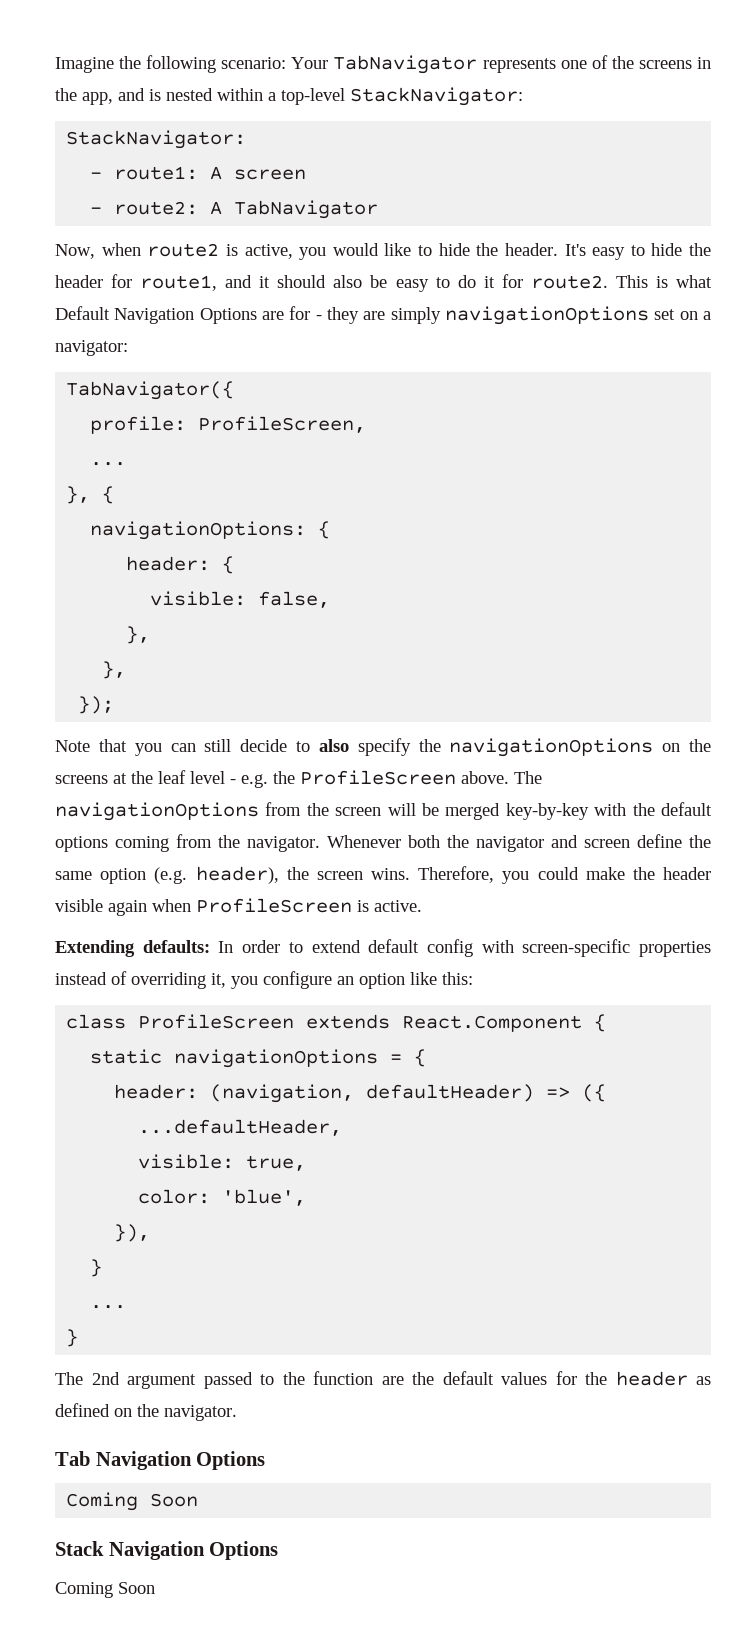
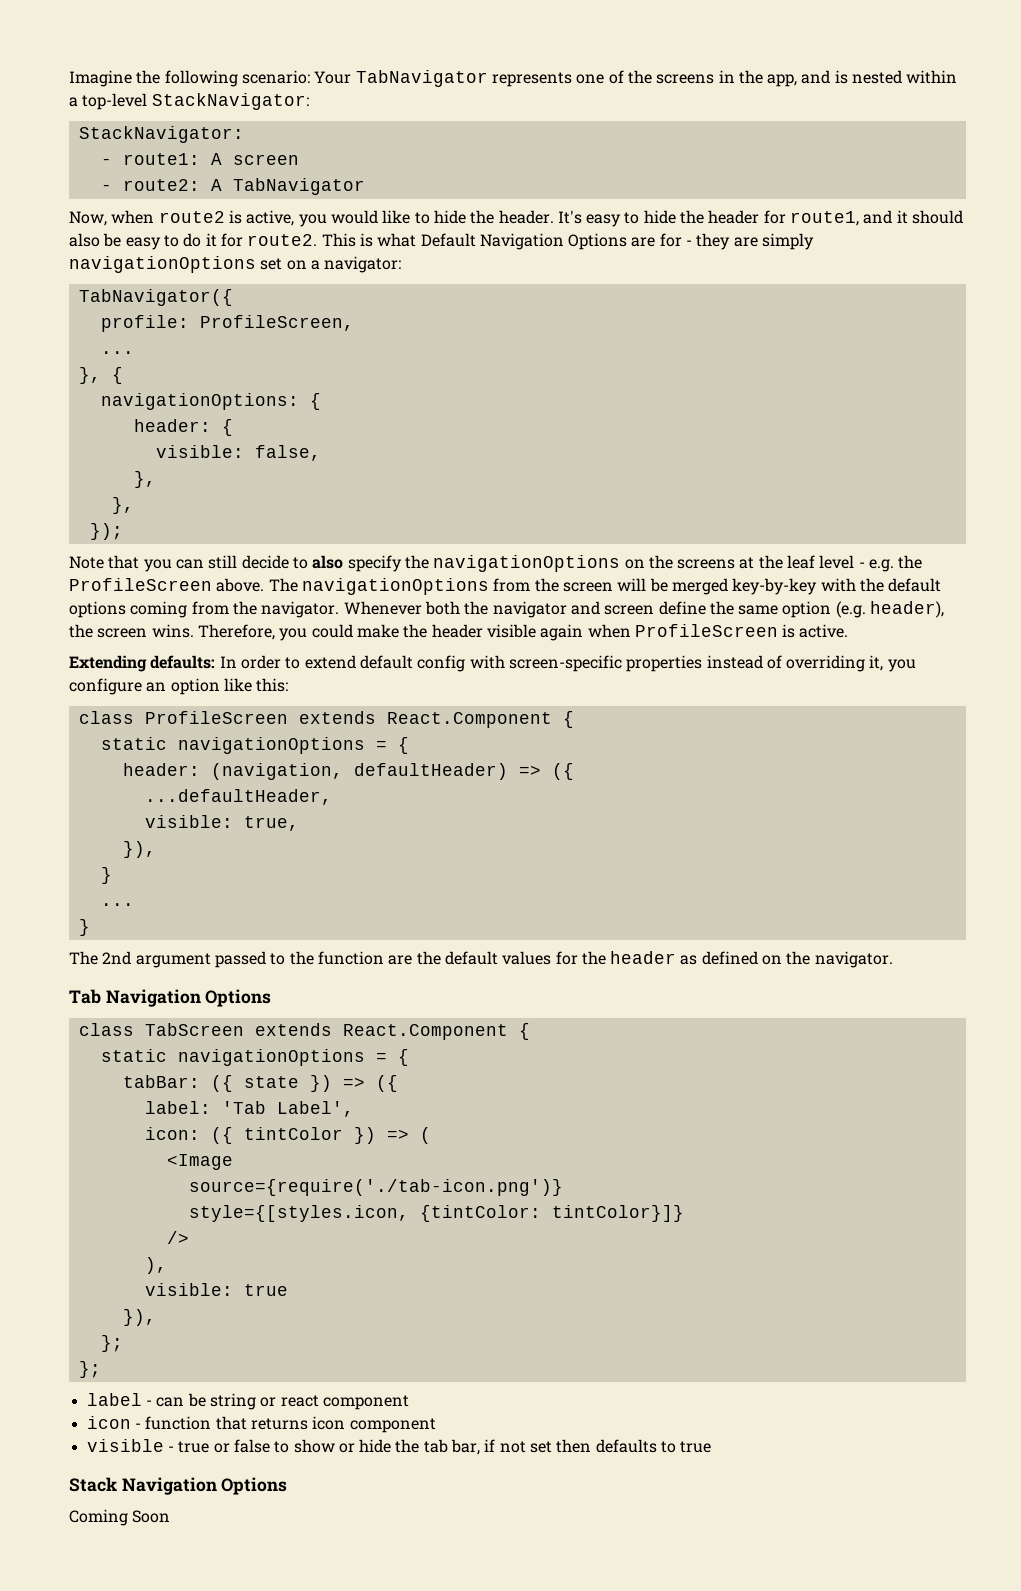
[138,1189,307,1206] // color: 'blue', -> (299, 823) none
[66,1492,199,1511] Coming Soon -> [78,1023,530,1040] [100,1049,409,1066] [122,1075,398,1092] [144,1101,354,1117] [144,1127,431,1144] [166,1154,233,1170] [188,1179,563,1196] [188,1205,684,1222] [166,1231,189,1244] [144,1257,167,1274] [144,1283,288,1296] [122,1309,156,1326] [100,1335,123,1352] [78,1361,101,1378] [86,1393,409,1410] [86,1416,436,1433] [86,1439,712,1455] class TabScreen extends React.Component { // static navigationOptions = { // tabBar: ({ state }) => ({ // label: 'Tab Label', // icon: ({ tintColor }) => ( // <Image // source={require('./tab-icon.png')} // style={[styles.icon, {tintColor: tintColor}]} // /> // ), // visible: true // }), // }; // }; // label - can be string or react component // icon - function that returns icon component // visible - true or false to show or hide the tab bar, if not set then defaults to true

